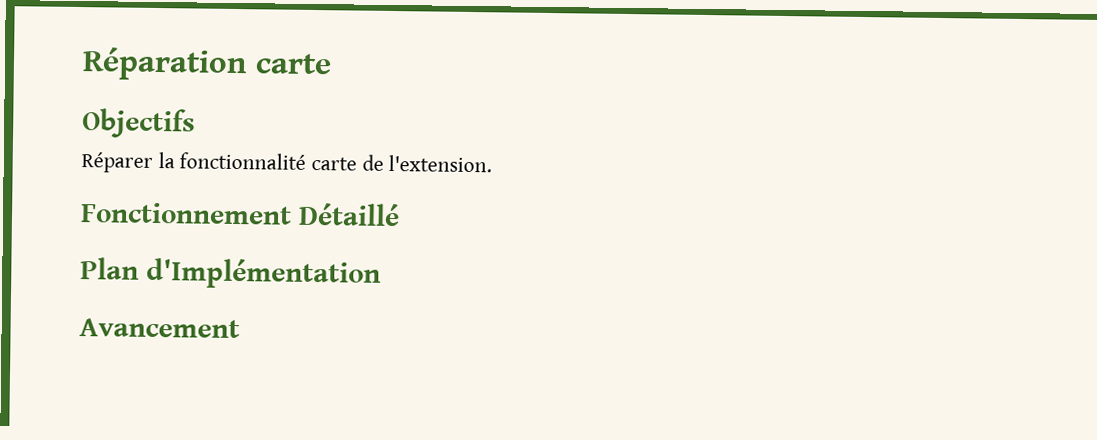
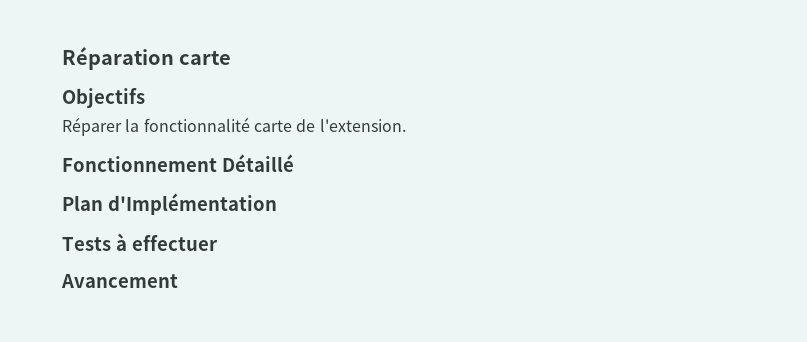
(381, 273) none -> [62,233,218,251] // Tests à effectuer

